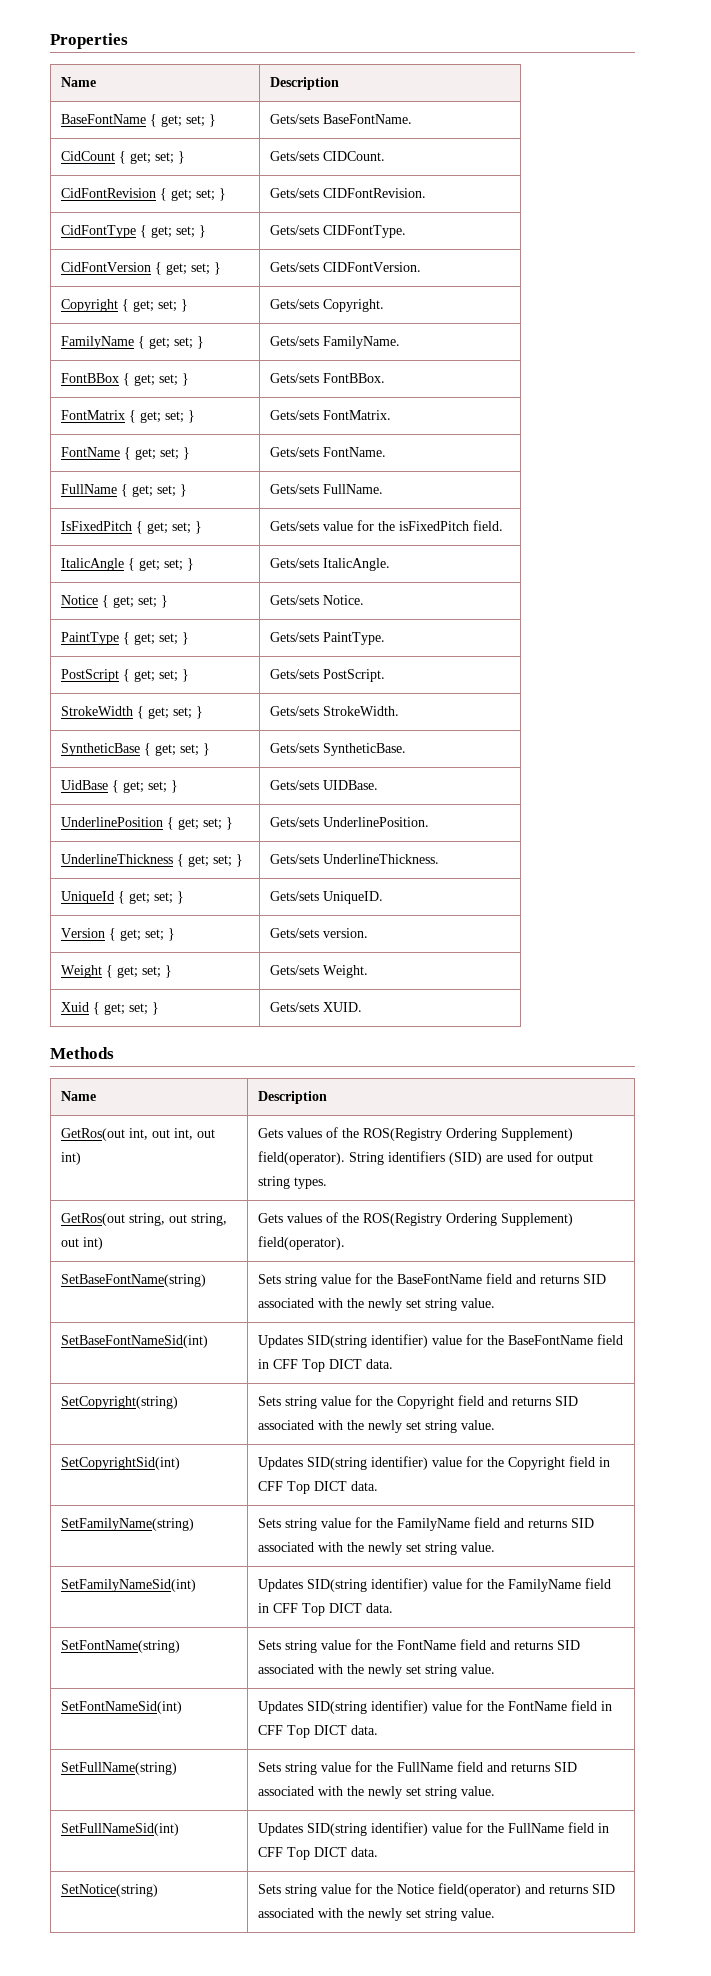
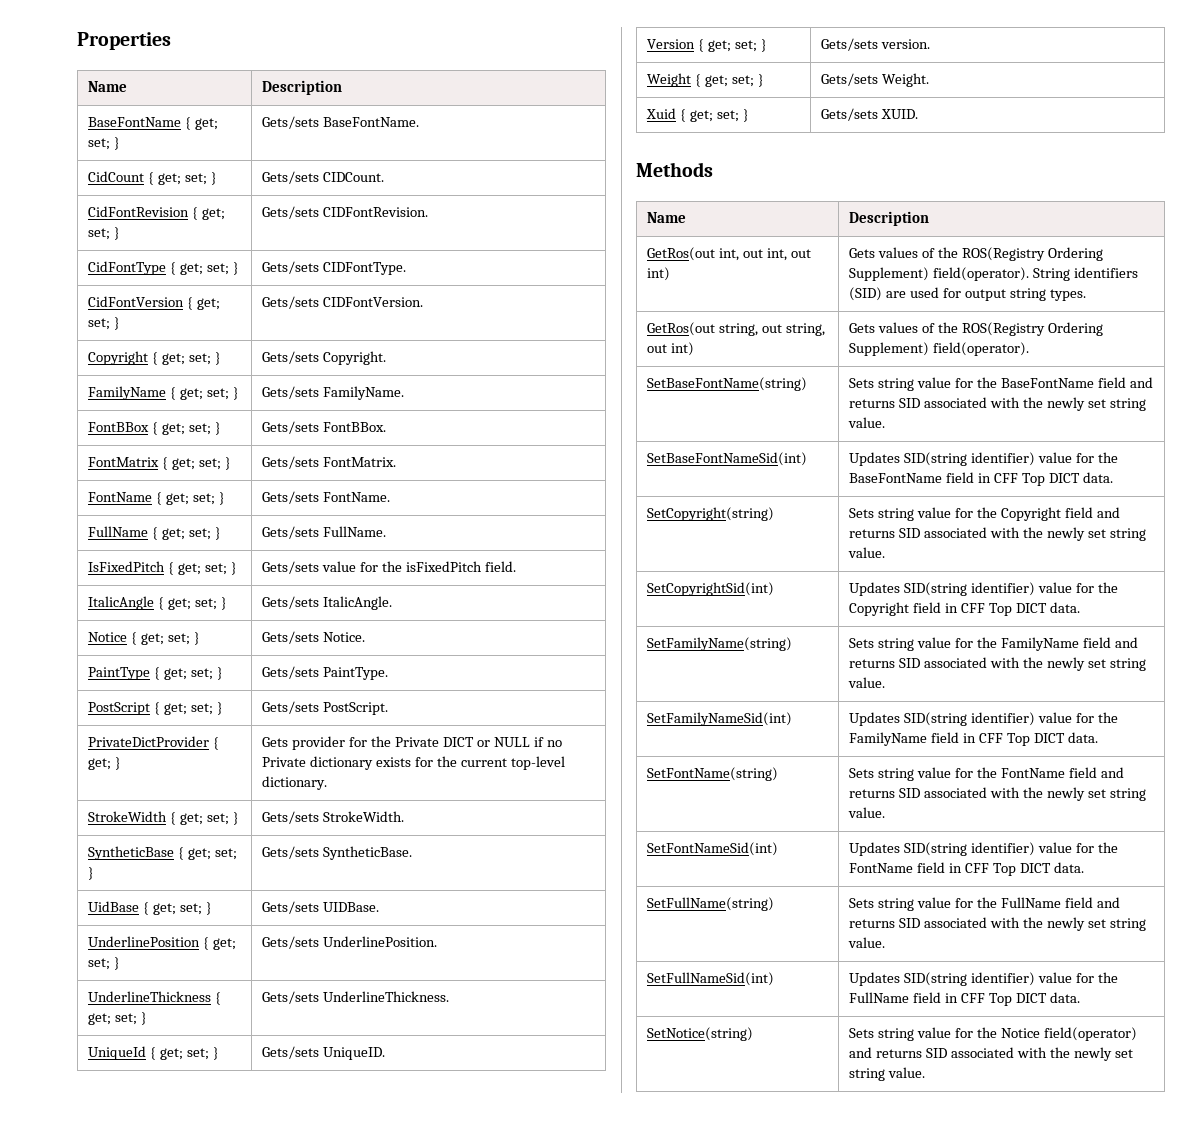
(386, 675) none -> [88,736,220,750] [88,757,122,770] [262,736,562,750] [262,756,565,770] [262,776,328,790] // PrivateDictProvider { get; } | Gets provider for the Private DICT or NULL if no Private dictionary exists for the current top-level dictionary.

